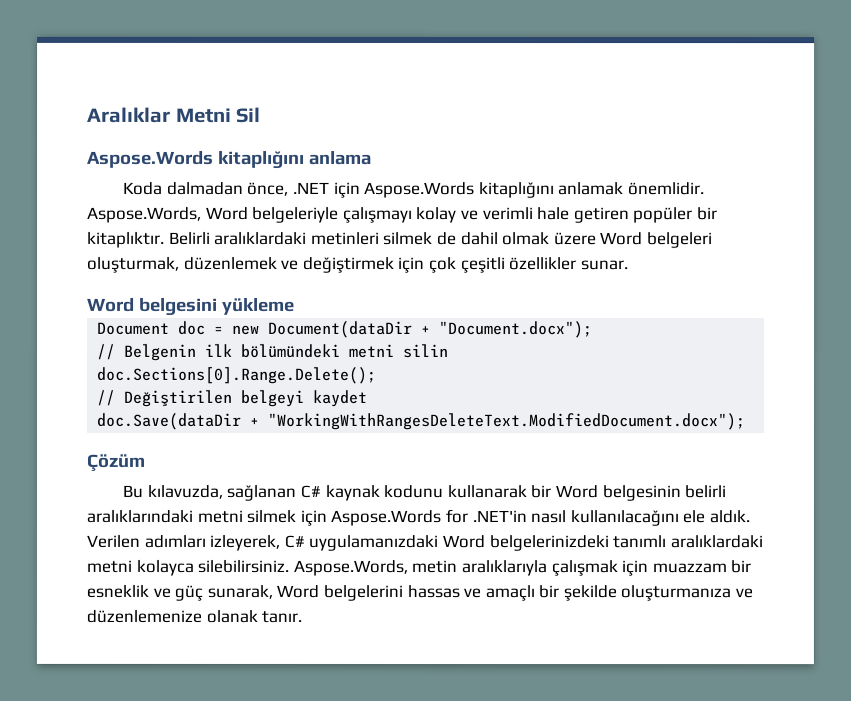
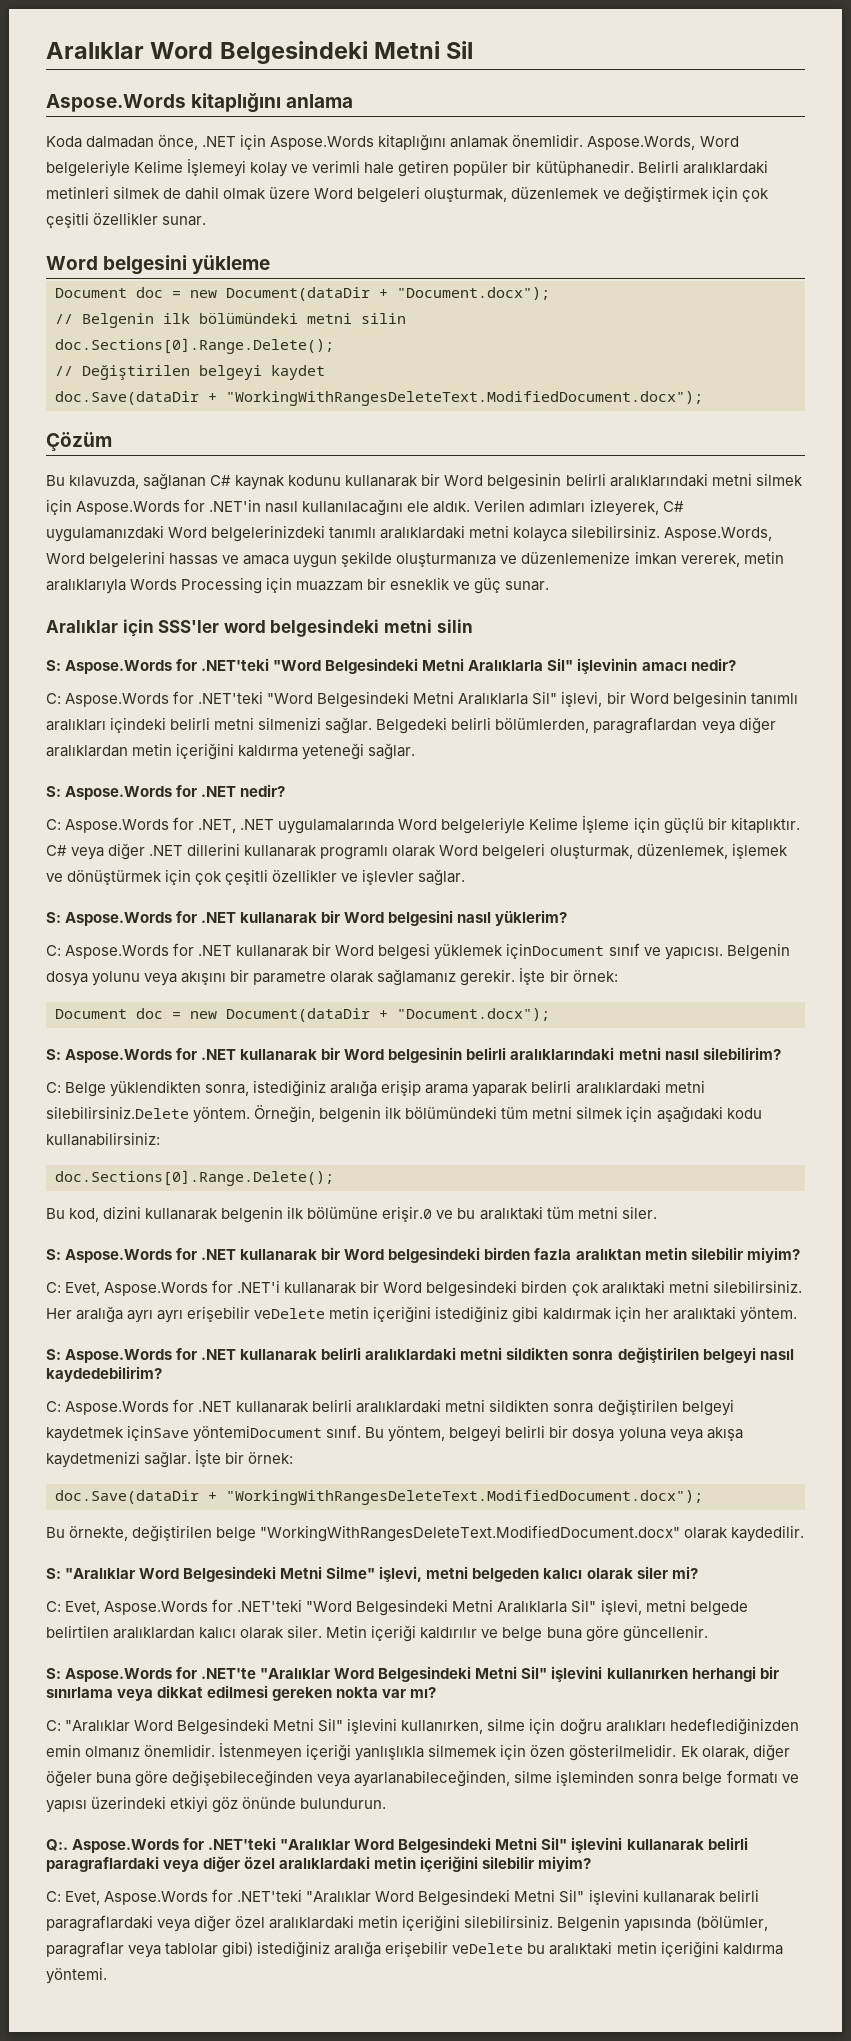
[87,106,171,123] Aralıklar -> [46,41,368,64] Aralıklar Word Belgesindeki
[342,206,413,223] çalışmayı -> [134,158,247,177] Kelime İşlemeyi
[87,231,165,248] kitaplıktır. -> [535,160,634,176] kütüphanedir.
[411,559,618,577] metin aralıklarıyla çalışmak -> [46,551,784,568] [46,577,263,594] Word belgelerini hassas ve amaca uygun şekilde oluşturmanıza ve düzenlemenize imkan vererek, metin aralıklarıyla Words Processing
[206,584,754,602] [86,609,303,623] sunarak, Word belgelerini hassas ve amaçlı bir şekilde oluşturmanıza ve düzenlemenize olanak tanır. -> [505,581,550,591] [46,619,473,637] [46,658,736,674] [46,691,798,708] [46,717,776,734] [46,743,416,760] [46,784,286,800] [46,815,800,834] [46,843,788,860] [46,869,466,886] [46,910,568,926] [46,943,790,960] [46,967,618,986] [55,1008,550,1022] [46,1047,781,1063] [46,1080,705,1097] [46,1105,762,1123] [46,1132,160,1146] [55,1170,334,1186] [46,1206,657,1223] [46,1247,800,1263] [46,1280,802,1297] [46,1306,797,1323] [46,1347,794,1363] [46,1366,162,1382] [46,1399,734,1416] [46,1425,743,1442] [46,1449,294,1468] [55,1490,703,1505] [46,1525,805,1542] [46,1566,698,1582] [46,1599,748,1616] [46,1625,708,1642] [46,1666,779,1682] [46,1685,437,1701] [46,1718,799,1735] [46,1742,790,1761] [46,1770,799,1787] [46,1796,387,1813] [46,1837,748,1853] [46,1856,592,1872] [46,1889,759,1906] [46,1915,768,1932] [46,1941,783,1958] [46,1967,107,1984] sunar. // Aralıklar için SSS'ler word belgesindeki metni silin // S: Aspose.Words for .NET'teki "Word Belgesindeki Metni Aralıklarla Sil" işlevinin amacı nedir? // C: Aspose.Words for .NET'teki "Word Belgesindeki Metni Aralıklarla Sil" işlevi, bir Word belgesinin tanımlı aralıkları içindeki belirli metni silmenizi sağlar. Belgedeki belirli bölümlerden, paragraflardan veya diğer aralıklardan metin içeriğini kaldırma yeteneği sağlar. // S: Aspose.Words for .NET nedir? // C: Aspose.Words for .NET, .NET uygulamalarında Word belgeleriyle Kelime İşleme için güçlü bir kitaplıktır. C# veya diğer .NET dillerini kullanarak programlı olarak Word belgeleri oluşturmak, düzenlemek, işlemek ve dönüştürmek için çok çeşitli özellikler ve işlevler sağlar. // S: Aspose.Words for .NET kullanarak bir Word belgesini nasıl yüklerim? // C: Aspose.Words for .NET kullanarak bir Word belgesi yüklemek içinDocument sınıf ve yapıcısı. Belgenin dosya yolunu veya akışını bir parametre olarak sağlamanız gerekir. İşte bir örnek: // Document doc = new Document(dataDir + "Document.docx"); // S: Aspose.Words for .NET kullanarak bir Word belgesinin belirli aralıklarındaki metni nasıl silebilirim? // C: Belge yüklendikten sonra, istediğiniz aralığa erişip arama yaparak belirli aralıklardaki metni silebilirsiniz.Delete yöntem. Örneğin, belgenin ilk bölümündeki tüm metni silmek için aşağıdaki kodu kullanabilirsiniz: // doc.Sections[0].Range.Delete(); // Bu kod, dizini kullanarak belgenin ilk bölümüne erişir.0 ve bu aralıktaki tüm metni siler. // S: Aspose.Words for .NET kullanarak bir Word belgesindeki birden fazla aralıktan metin silebilir miyim? // C: Evet, Aspose.Words for .NET'i kullanarak bir Word belgesindeki birden çok aralıktaki metni silebilirsiniz. Her aralığa ayrı ayrı erişebilir veDelete metin içeriğini istediğiniz gibi kaldırmak için her aralıktaki yöntem. // S: Aspose.Words for .NET kullanarak belirli aralıklardaki metni sildikten sonra değiştirilen belgeyi nasıl kaydedebilirim? // C: Aspose.Words for .NET kullanarak belirli aralıklardaki metni sildikten sonra değiştirilen belgeyi kaydetmek içinSave yöntemiDocument sınıf. Bu yöntem, belgeyi belirli bir dosya yoluna veya akışa kaydetmenizi sağlar. İşte bir örnek: // doc.Save(dataDir + "WorkingWithRangesDeleteText.ModifiedDocument.docx"); // Bu örnekte, değiştirilen belge "WorkingWithRangesDeleteText.ModifiedDocument.docx" olarak kaydedilir. // S: "Aralıklar Word Belgesindeki Metni Silme" işlevi, metni belgeden kalıcı olarak siler mi? // C: Evet, Aspose.Words for .NET'teki "Word Belgesindeki Metni Aralıklarla Sil" işlevi, metni belgede belirtilen aralıklardan kalıcı olarak siler. Metin içeriği kaldırılır ve belge buna göre güncellenir. // S: Aspose.Words for .NET'te "Aralıklar Word Belgesindeki Metni Sil" işlevini kullanırken herhangi bir sınırlama veya dikkat edilmesi gereken nokta var mı? // C: "Aralıklar Word Belgesindeki Metni Sil" işlevini kullanırken, silme için doğru aralıkları hedeflediğinizden emin olmanız önemlidir. İstenmeyen içeriği yanlışlıkla silmemek için özen gösterilmelidir. Ek olarak, diğer öğeler buna göre değişebileceğinden veya ayarlanabileceğinden, silme işleminden sonra belge formatı ve yapısı üzerindeki etkiyi göz önünde bulundurun. // Q:. Aspose.Words for .NET'teki "Aralıklar Word Belgesindeki Metni Sil" işlevini kullanarak belirli paragraflardaki veya diğer özel aralıklardaki metin içeriğini silebilir miyim? // C: Evet, Aspose.Words for .NET'teki "Aralıklar Word Belgesindeki Metni Sil" işlevini kullanarak belirli paragraflardaki veya diğer özel aralıklardaki metin içeriğini silebilirsiniz. Belgenin yapısında (bölümler, paragraflar veya tablolar gibi) istediğiniz aralığa erişebilir veDelete bu aralıktaki metin içeriğini kaldırma yöntemi.

